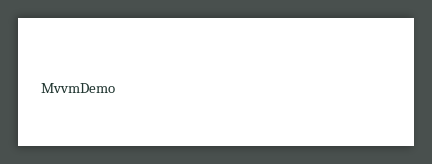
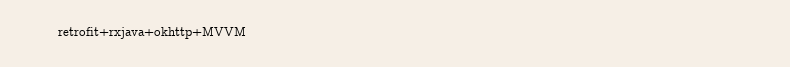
[41,83,115,93] MvvmDemo -> [58,26,246,39] retrofit+rxjava+okhttp+MVVM

